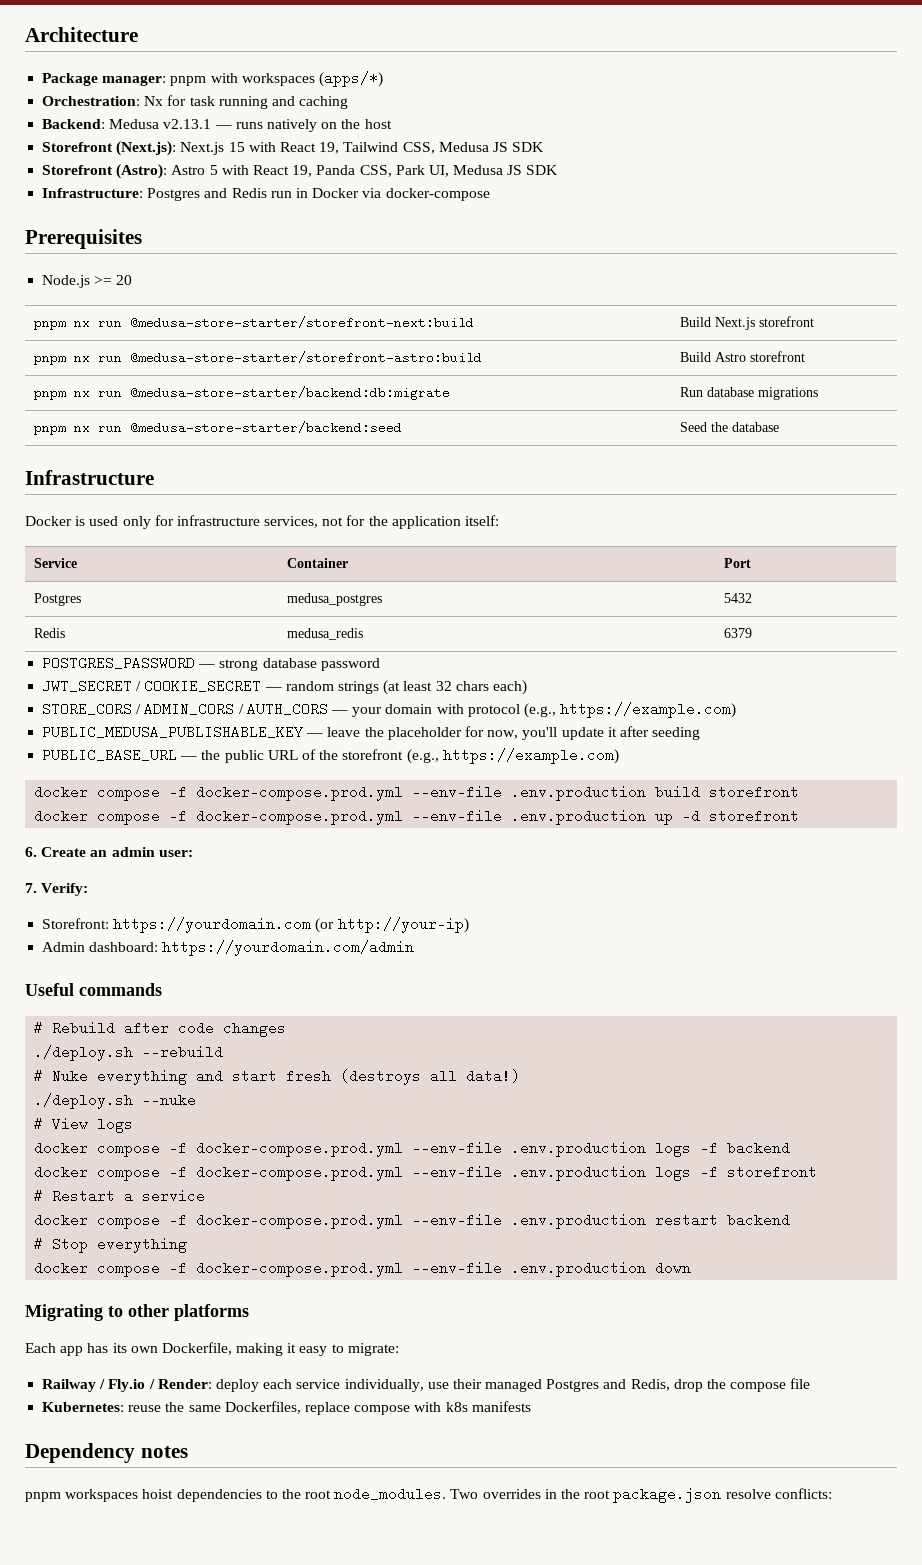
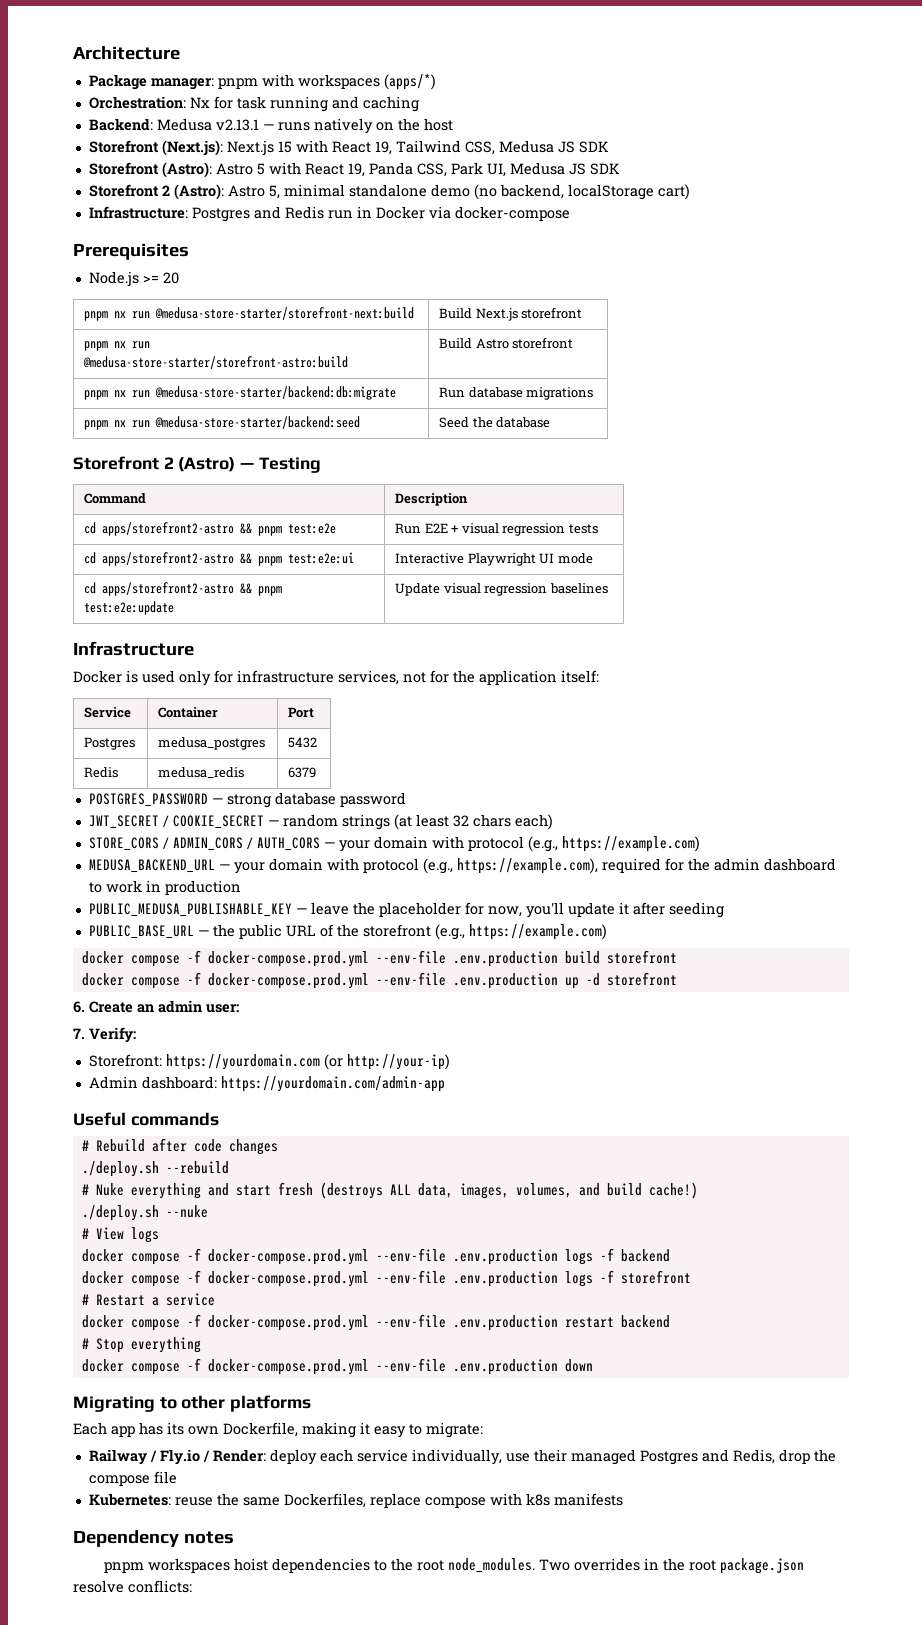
(559, 170) none -> [88,184,690,200] // Storefront 2 (Astro): Astro 5, minimal standalone demo (no backend, localStorage cart)
(780, 427) none -> [73,456,321,473] [84,493,147,504] [395,493,469,506] [84,522,337,536] [395,523,598,536] [84,552,355,566] [395,553,593,566] [84,582,283,596] [84,601,175,615] [395,583,608,596] // Storefront 2 (Astro) — Testing // Command | Description // cd apps/storefront2-astro && pnpm test:e2e | Run E2E + visual regression tests // cd apps/storefront2-astro && pnpm test:e2e:ui | Interactive Playwright UI mode // cd apps/storefront2-astro && pnpm test:e2e:update | Update visual regression baselines
(737, 710) none -> [88,858,836,874] [88,880,241,895] // MEDUSA_BACKEND_URL — your domain with protocol (e.g., https://example.com), required for the admin dashboard to work in production
[162,940,415,956] https://yourdomain.com/admin -> [220,1076,445,1092] https://yourdomain.com/admin-app
[430,1069,521,1083] all data!) -> [389,1182,698,1199] ALL data, images, volumes, and build cache!)

